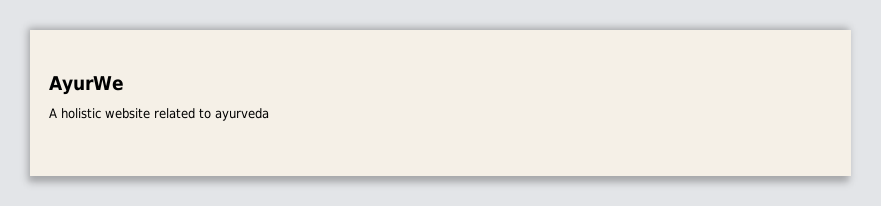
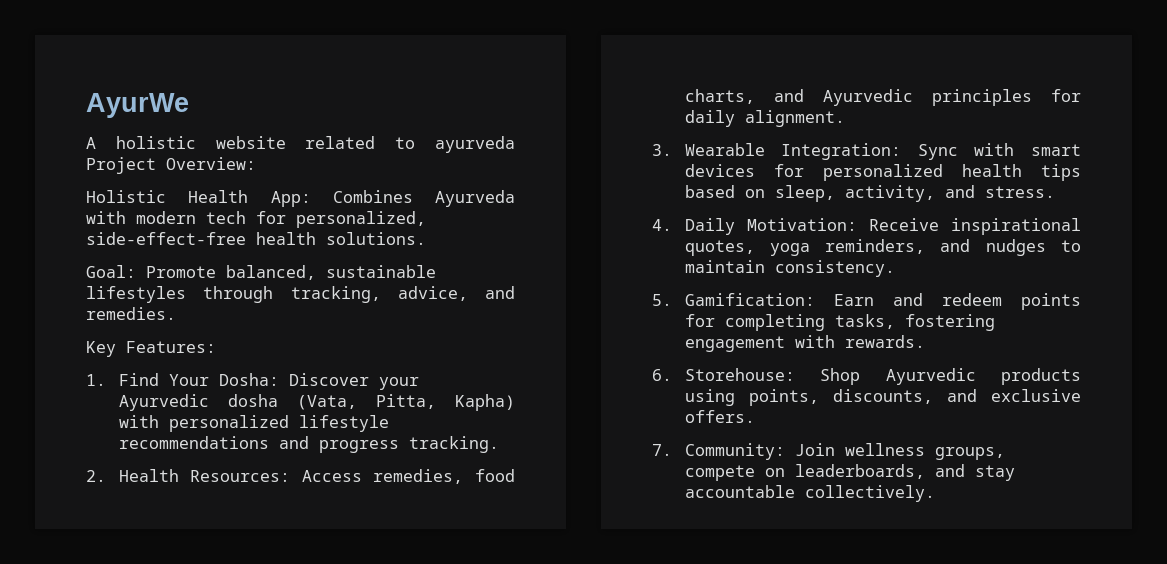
(269, 114) none -> [86,157,256,174] [86,190,515,207] [86,211,426,228] [86,232,426,245] [86,265,436,280] [86,286,515,303] [86,307,176,320] [86,341,216,357] [86,373,419,390] [118,394,515,411] [118,415,389,432] [118,436,499,453] [86,469,515,484] [684,89,1081,106] [684,110,845,127] [652,143,1081,160] [684,164,1081,181] [684,185,1055,202] [652,218,1081,235] [684,239,1081,256] [684,260,895,277] [652,293,1081,310] [684,314,995,331] [684,335,925,352] [652,368,1081,385] [684,389,1081,406] [684,410,755,423] [652,443,1005,460] [684,464,1015,481] [684,485,935,502] Project Overview: // Holistic Health App: Combines Ayurveda with modern tech for personalized, side-effect-free health solutions. // Goal: Promote balanced, sustainable lifestyles through tracking, advice, and remedies. // Key Features: // 1. Find Your Dosha: Discover your Ayurvedic dosha (Vata, Pitta, Kapha) with personalized lifestyle recommendations and progress tracking. // 2. Health Resources: Access remedies, food charts, and Ayurvedic principles for daily alignment. // 3. Wearable Integration: Sync with smart devices for personalized health tips based on sleep, activity, and stress. // 4. Daily Motivation: Receive inspirational quotes, yoga reminders, and nudges to maintain consistency. // 5. Gamification: Earn and redeem points for completing tasks, fostering engagement with rewards. // 6. Storehouse: Shop Ayurvedic products using points, discounts, and exclusive offers. // 7. Community: Join wellness groups, compete on leaderboards, and stay accountable collectively.

